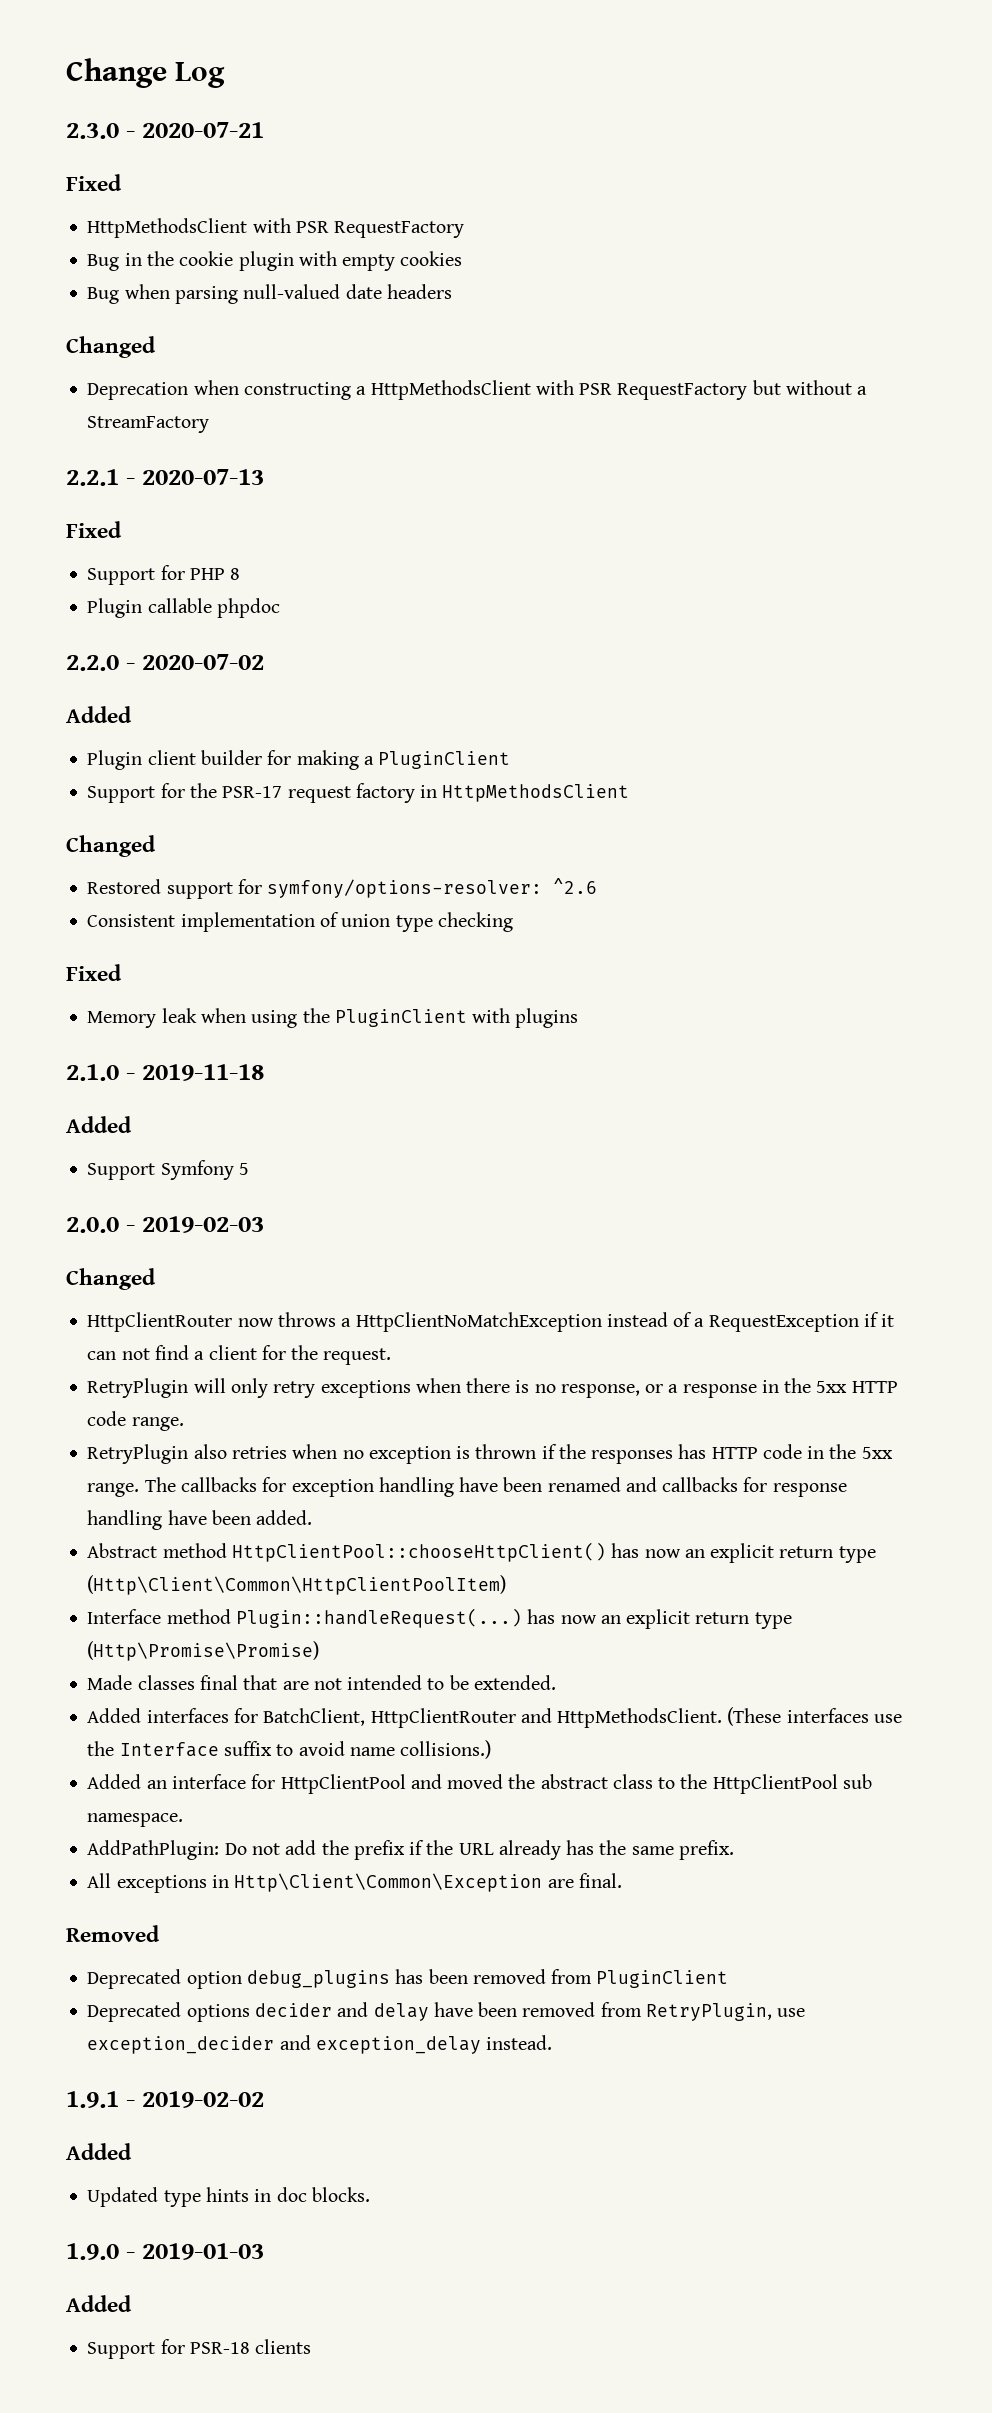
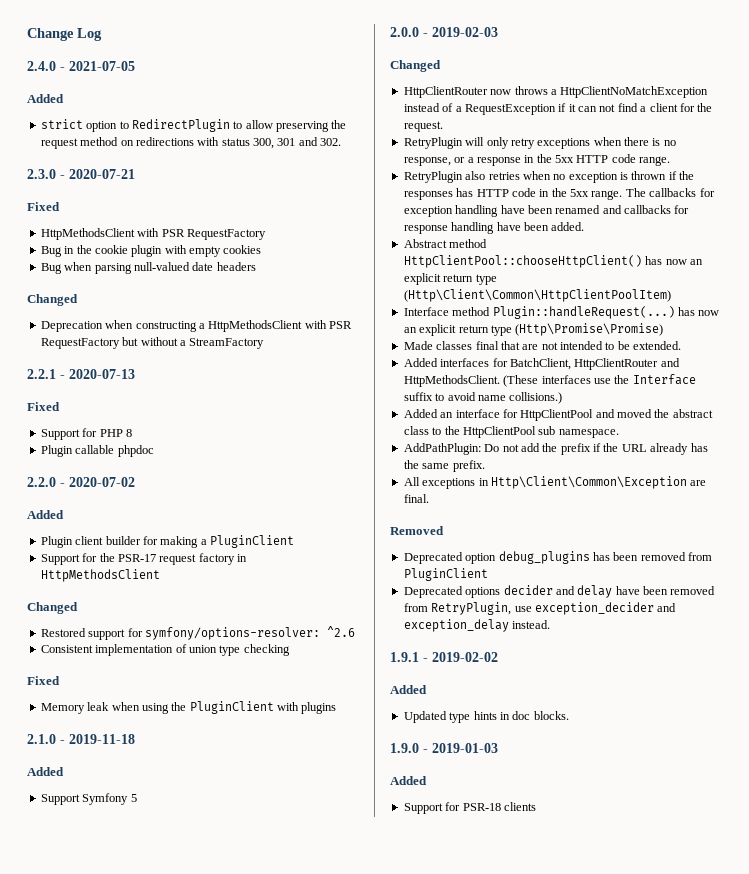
(226, 75) none -> [27,61,135,71] [27,94,64,103] [40,119,347,132] [40,137,342,149] // 2.4.0 - 2021-07-05 // Added // strict option to RedirectPlugin to allow preserving the request method on redirections with status 300, 301 and 302.

